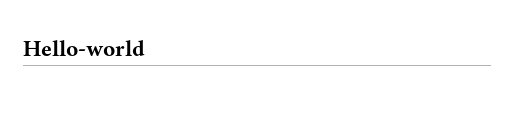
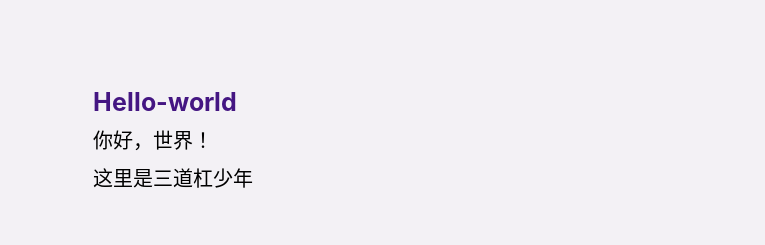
(145, 48) none -> [93,130,213,151] [93,168,253,188] // 你好，世界！ // 这里是三道杠少年

